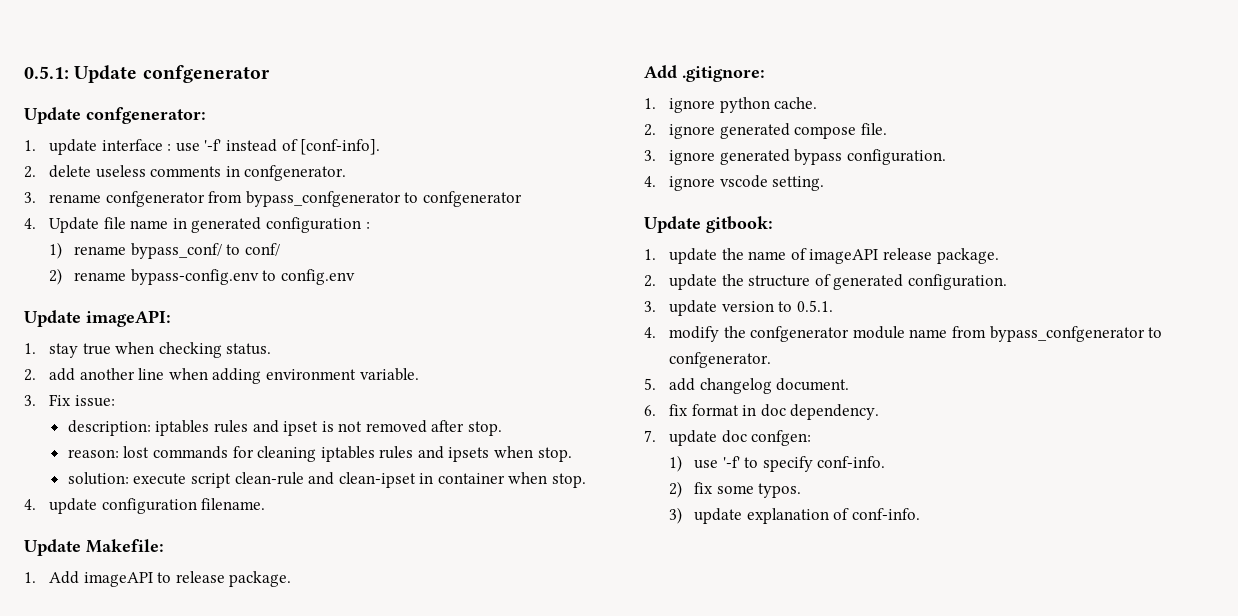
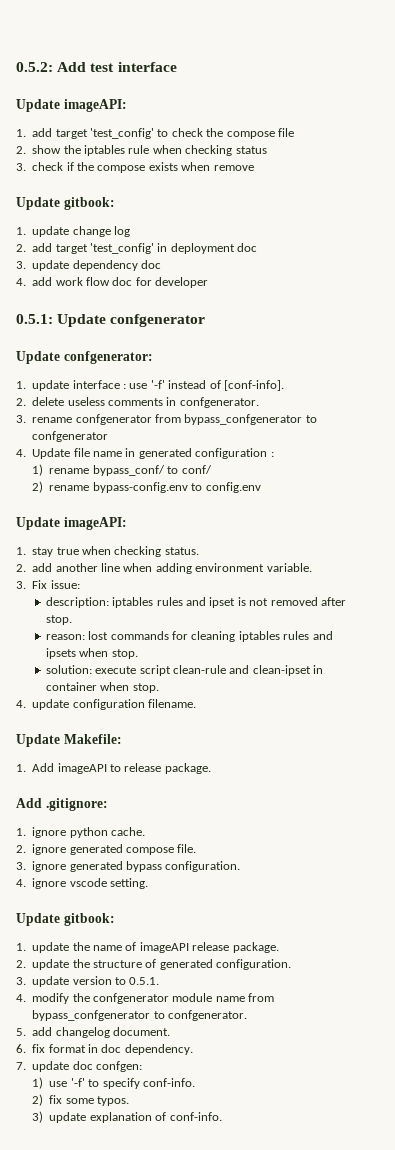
(24, 72) none -> [16,62,177,72] [16,99,127,112] [16,128,294,139] [16,145,267,156] [16,162,254,173] [16,197,115,210] [16,226,130,237] [16,243,258,254] [16,260,161,271] [16,277,209,288] 0.5.2: Add test interface // Update imageAPI: // 1. add target 'test_config' to check the compose file // 2. show the iptables rule when checking status // 3. check if the compose exists when remove // Update gitbook: // 1. update change log // 2. add target 'test_config' in deployment doc // 3. update dependency doc // 4. add work flow doc for developer //

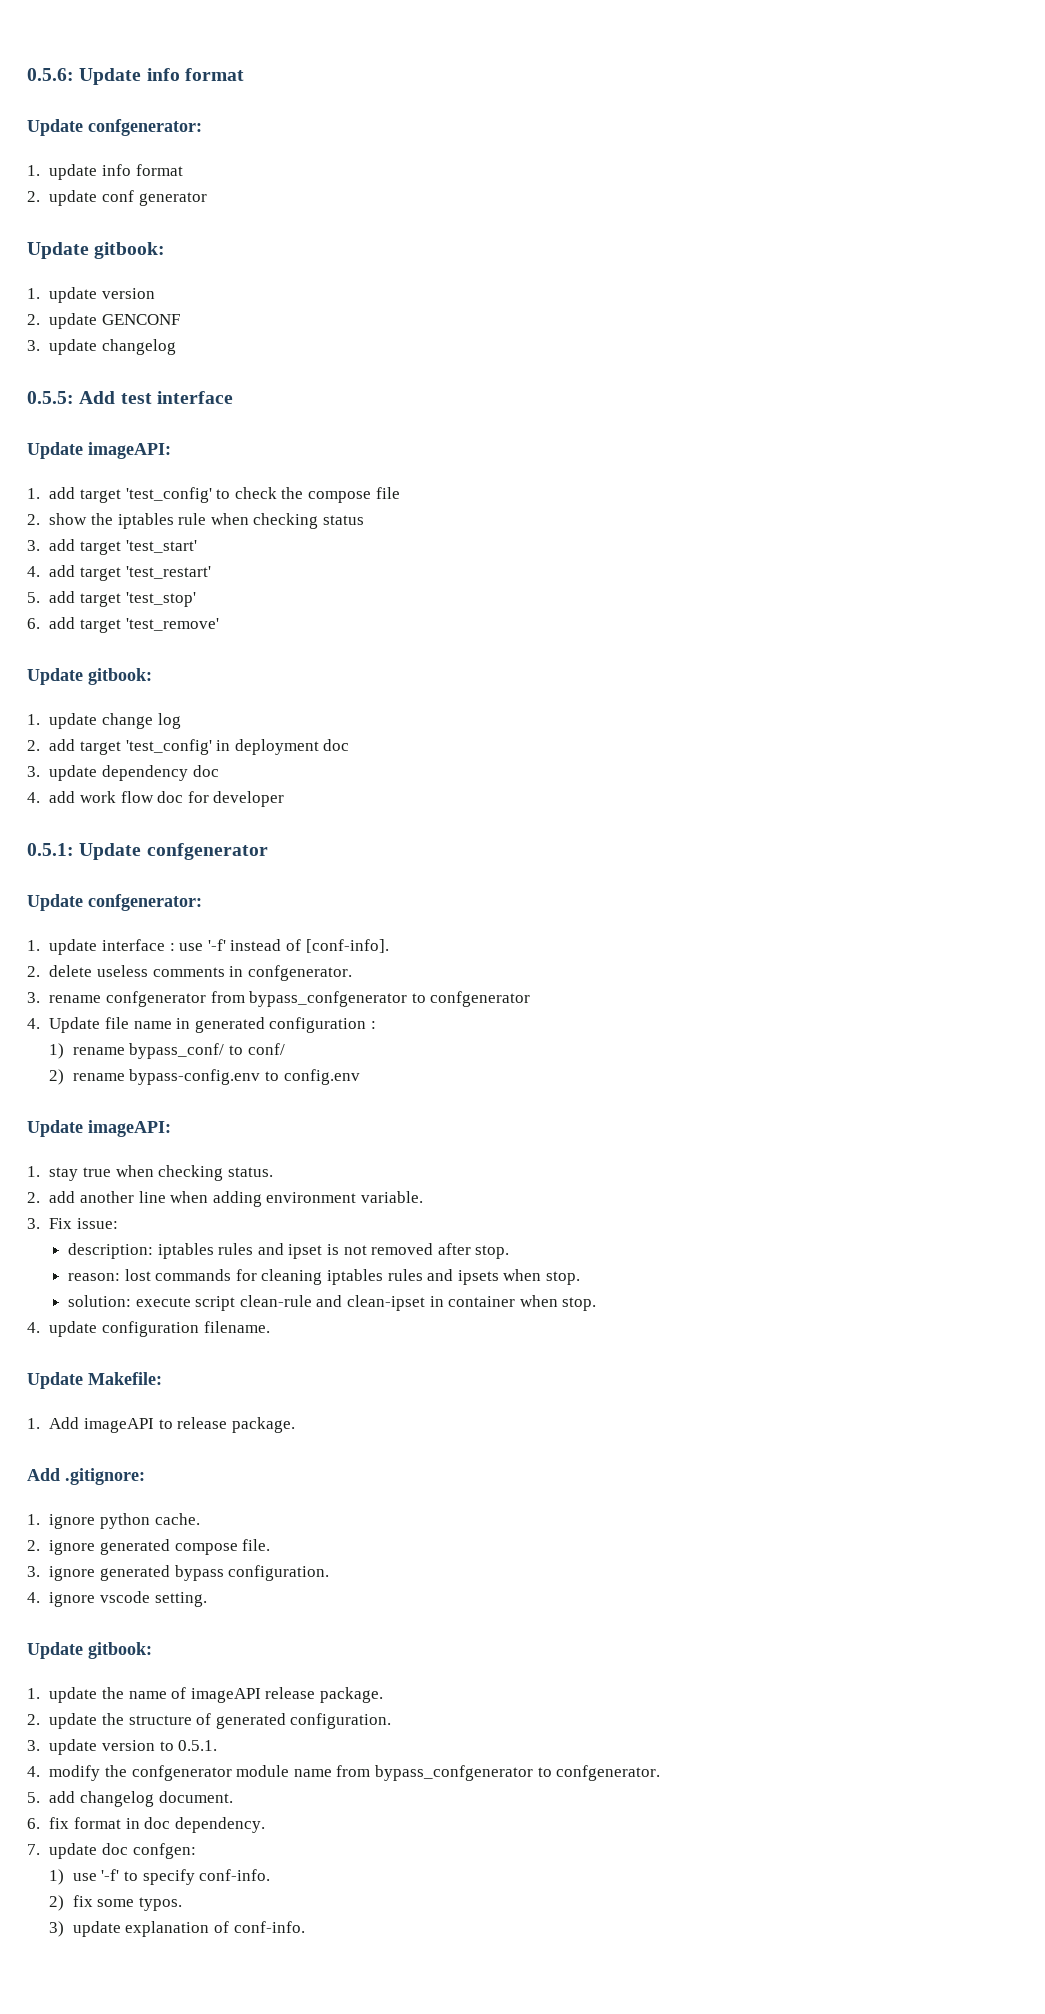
[16,62,53,72] 0.5.2: -> [27,68,244,85] [27,119,202,136] [27,164,183,180] [27,190,207,206] [27,242,166,259] [27,287,155,303] [27,313,180,329] [27,339,176,355] [27,391,74,404] 0.5.6: Update info format // Update confgenerator: // 1. update info format // 2. update conf generator // Update gitbook: // 1. update version // 2. update GENCONF // 3. update changelog // 0.5.5:
[32,162,254,173] check if the compose exists when remove -> [49,539,197,555] [27,565,211,581] [27,591,196,607] [27,617,219,633] add target 'test_start' // 4. add target 'test_restart' // 5. add target 'test_stop' // 6. add target 'test_remove'

